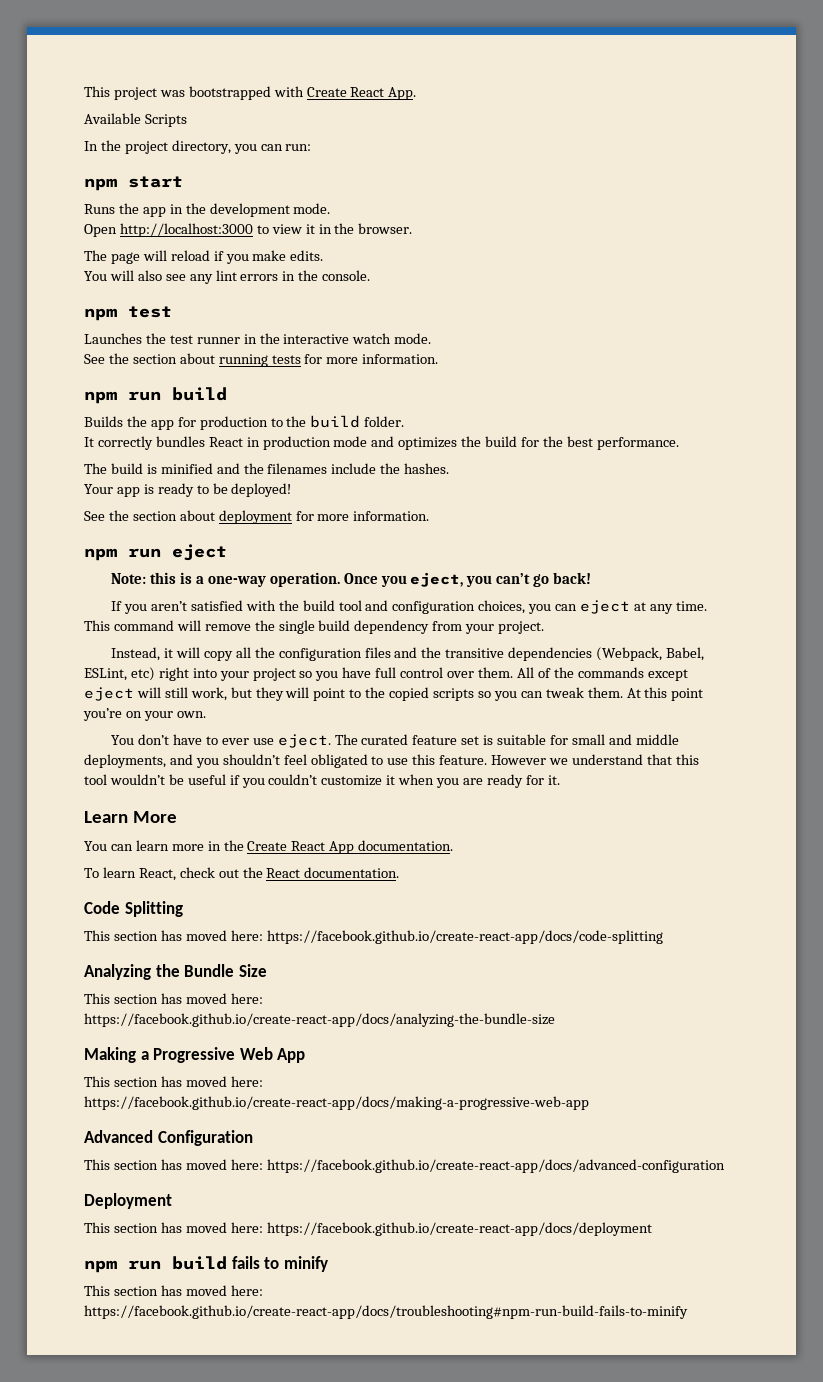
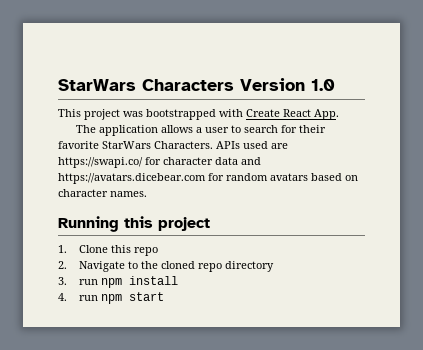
(84, 91) none -> [58,78,335,91] StarWars Characters Version 1.0 //
[84,113,187,127] [84,140,312,154] [84,176,183,191] [84,203,331,217] [84,223,413,237] [84,250,324,264] [84,270,371,284] [84,306,172,321] [84,333,432,344] [84,353,439,367] [84,387,227,404] [84,415,405,430] [84,436,679,450] [84,463,450,474] [84,483,292,497] [84,510,430,524] [84,544,227,561] [111,572,592,587] [111,600,707,614] [84,620,545,634] [111,647,705,661] [84,667,688,681] [84,687,704,701] [83,708,206,721] [111,734,679,748] [84,754,699,768] [84,774,560,788] [84,811,178,823] [84,840,454,854] [84,867,400,881] [84,901,183,917] [84,930,663,944] [84,964,267,980] [84,993,263,1004] [84,1013,555,1027] [84,1047,306,1063] [84,1076,263,1087] [84,1096,589,1110] [84,1130,253,1146] [84,1159,725,1173] [84,1193,172,1209] [84,1222,652,1236] [84,1256,328,1273] [84,1285,263,1296] [84,1305,688,1319] Available Scripts // In the project directory, you can run: // npm start // Runs the app in the development mode. // Open http://localhost:3000 to view it in the browser. // The page will reload if you make edits. // You will also see any lint errors in the console. // npm test // Launches the test runner in the interactive watch mode. // See the section about running tests for more information. // npm run build // Builds the app for production to the build folder. // It correctly bundles React in production mode and optimizes the build for the best performance. // The build is minified and the filenames include the hashes. // Your app is ready to be deployed! // See the section about deployment for more information. // npm run eject // Note: this is a one-way operation. Once you eject, you can’t go back! // If you aren’t satisfied with the build tool and configuration choices, you can eject at any time. This command will remove the single build dependency from your project. // Instead, it will copy all the configuration files and the transitive dependencies (Webpack, Babel, ESLint, etc) right into your project so you have full control over them. All of the commands except eject will still work, but they will point to the copied scripts so you can tweak them. At this point you’re on your own. // You don’t have to ever use eject. The curated feature set is suitable for small and middle deployments, and you shouldn’t feel obligated to use this feature. However we understand that this tool wouldn’t be useful if you couldn’t customize it when you are ready for it. // Learn More // You can learn more in the Create React App documentation. // To learn React, check out the React documentation. // Code Splitting // This section has moved here: https://facebook.github.io/create-react-app/docs/code-splitting // Analyzing the Bundle Size // This section has moved here: https://facebook.github.io/create-react-app/docs/analyzing-the-bundle-size // Making a Progressive Web App // This section has moved here: https://facebook.github.io/create-react-app/docs/making-a-progressive-web-app // Advanced Configuration // This section has moved here: https://facebook.github.io/create-react-app/docs/advanced-configuration // Deployment // This section has moved here: https://facebook.github.io/create-react-app/docs/deployment // npm run build fails to minify // This section has moved here: https://facebook.github.io/create-react-app/docs/troubleshooting#npm-run-build-fails-to-minify -> [75,125,326,136] [58,141,288,149] [58,157,261,168] [58,173,358,184] [58,189,147,197] [58,216,210,232] [58,245,159,256] [58,261,275,272] [58,276,179,288] [58,292,165,304] The application allows a user to search for their favorite StarWars Characters. APIs used are https://swapi.co/ for character data and https://avatars.dicebear.com for random avatars based on character names. // Running this project // 1. Clone this repo // 2. Navigate to the cloned repo directory // 3. run npm install // 4. run npm start

